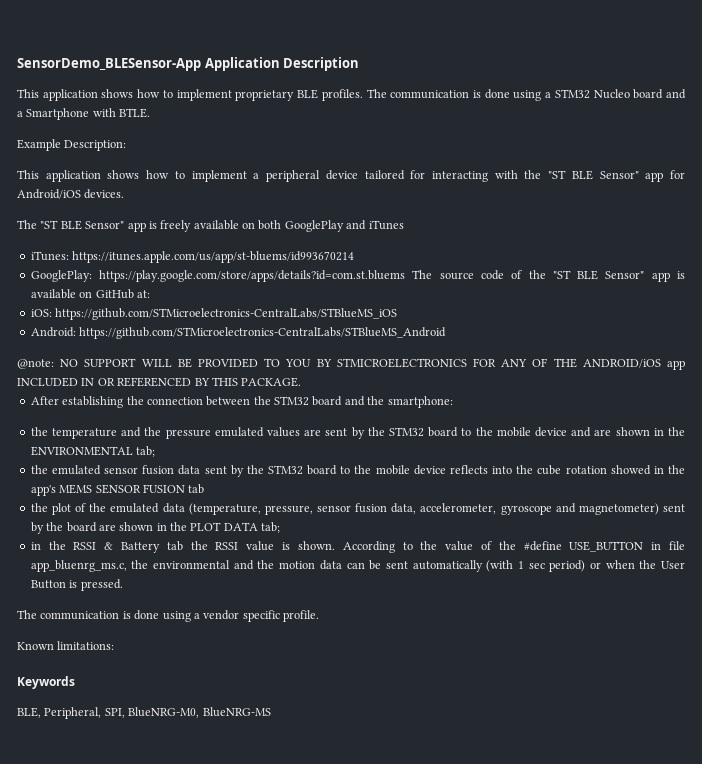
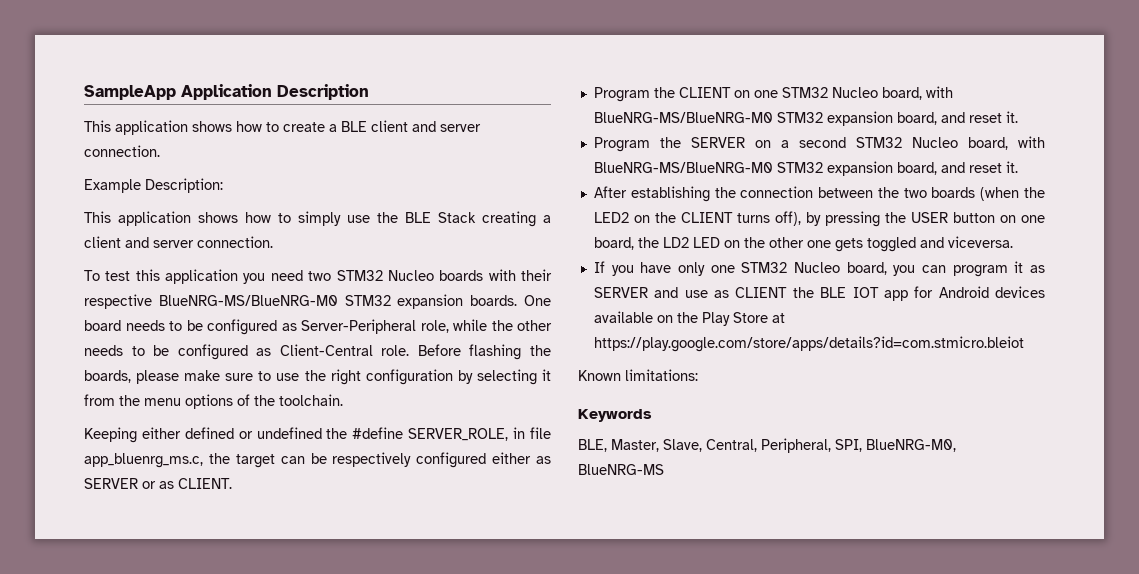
[17,58,201,71] SensorDemo_BLESensor-App -> [84,85,176,100] SampleApp
[176,89,686,101] [17,108,151,120] implement proprietary BLE profiles. The communication is done using a STM32 Nucleo board and a Smartphone with BTLE. -> [283,120,481,132] [84,145,160,157] create a BLE client and server connection.
[191,170,685,182] [17,189,125,199] [17,220,404,232] [30,251,355,263] [30,270,685,282] [30,289,150,299] [30,308,398,320] [30,327,447,339] [17,358,686,370] [17,377,302,387] implement a peripheral device tailored for interacting with the "ST BLE Sensor" app for Android/iOS devices. // The "ST BLE Sensor" app is freely available on both GooglePlay and iTunes // iTunes: https://itunes.apple.com/us/app/st-bluems/id993670214 // GooglePlay: https://play.google.com/store/apps/details?id=com.st.bluems The source code of the "ST BLE Sensor" app is available on GitHub at: // iOS: https://github.com/STMicroelectronics-CentralLabs/STBlueMS_iOS // Android: https://github.com/STMicroelectronics-CentralLabs/STBlueMS_Android // @note: NO SUPPORT WILL BE PROVIDED TO YOU BY STMICROELECTRONICS FOR ANY OF THE ANDROID/iOS app INCLUDED IN OR REFERENCED BY THIS PACKAGE. -> [298,211,551,227] [84,236,273,248] [84,269,552,284] [84,294,551,309] [84,319,552,335] [84,344,551,360] [84,369,551,385] [84,394,343,409] [84,427,552,443] [84,452,551,468] [84,478,232,489] [593,86,953,102] [593,111,1018,126] [593,136,1045,152] [593,161,1018,176] simply use the BLE Stack creating a client and server connection. // To test this application you need two STM32 Nucleo boards with their respective BlueNRG-MS/BlueNRG-M0 STM32 expansion boards. One board needs to be configured as Server-Peripheral role, while the other needs to be configured as Client-Central role. Before flashing the boards, please make sure to use the right configuration by selecting it from the menu options of the toolchain. // Keeping either defined or undefined the #define SERVER_ROLE, in file app_bluenrg_ms.c, the target can be respectively configured either as SERVER or as CLIENT. // Program the CLIENT on one STM32 Nucleo board, with BlueNRG-MS/BlueNRG-M0 STM32 expansion board, and reset it. // Program the SERVER on a second STM32 Nucleo board, with BlueNRG-MS/BlueNRG-M0 STM32 expansion board, and reset it.
[274,396,453,408] [30,427,686,439] [30,446,156,457] [30,465,686,477] [30,484,205,496] [30,503,685,515] [30,522,281,534] [30,541,685,553] [30,560,685,572] [30,579,123,591] [17,610,319,622] STM32 board and the smartphone: // the temperature and the pressure emulated values are sent by the STM32 board to the mobile device and are shown in the ENVIRONMENTAL tab; // the emulated sensor fusion data sent by the STM32 board to the mobile device reflects into the cube rotation showed in the app's MEMS SENSOR FUSION tab // the plot of the emulated data (temperature, pressure, sensor fusion data, accelerometer, gyroscope and magnetometer) sent by the board are shown in the PLOT DATA tab; // in the RSSI & Battery tab the RSSI value is shown. According to the value of the #define USE_BUTTON in file app_bluenrg_ms.c, the environmental and the motion data can be sent automatically (with 1 sec period) or when the User Button is pressed. // The communication is done using a vendor specific profile. -> [903,187,1046,201] [593,211,1045,227] [593,236,1013,252] [593,261,1045,277] [593,286,1045,301] [593,311,785,326] [593,336,1024,352] two boards (when the LED2 on the CLIENT turns off), by pressing the USER button on one board, the LD2 LED on the other one gets toggled and viceversa. // If you have only one STM32 Nucleo board, you can program it as SERVER and use as CLIENT the BLE IOT app for Android devices available on the Play Store at https://play.google.com/store/apps/details?id=com.stmicro.bleiot
(41, 712) none -> [611,439,757,452] Master, Slave, Central,

